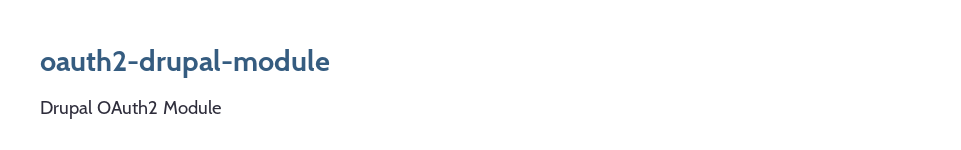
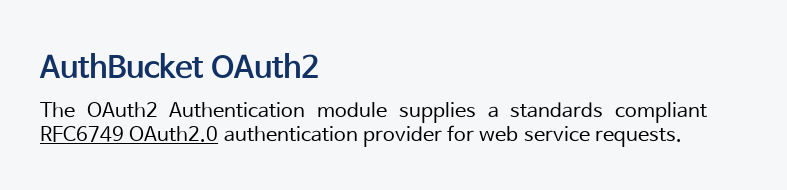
[40,49,330,78] [40,100,221,119] oauth2-drupal-module // Drupal OAuth2 Module -> [39,53,320,79] [40,102,708,123] [40,125,682,147] AuthBucket OAuth2 // The OAuth2 Authentication module supplies a standards compliant RFC6749 OAuth2.0 authentication provider for web service requests.

